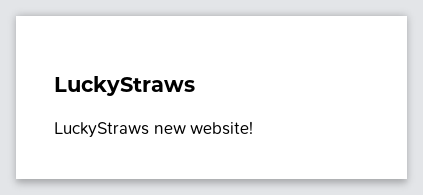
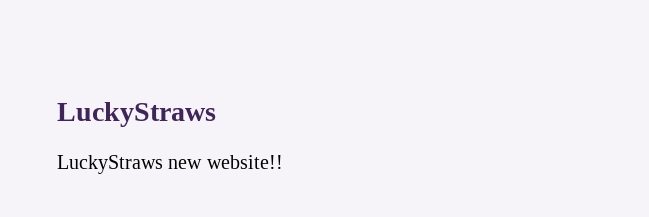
[190,121,254,135] website! -> [206,155,283,169] website!!

